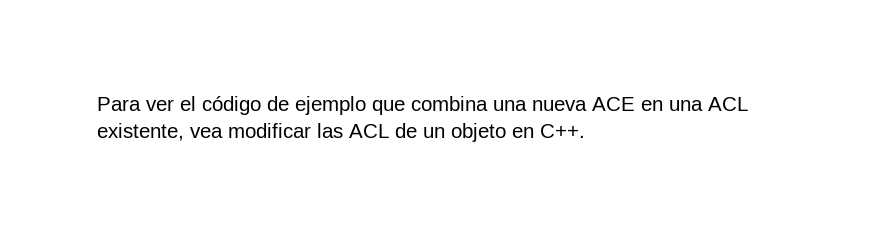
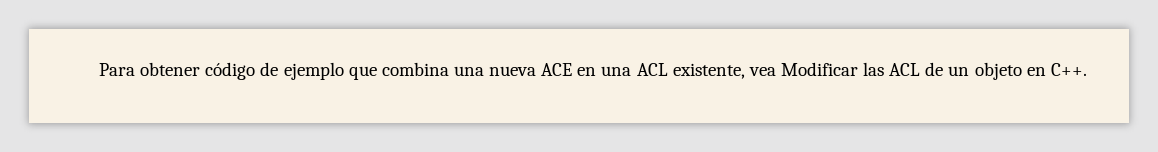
[146,96,196,111] ver el -> [140,62,201,76] obtener
[228,123,311,138] modificar -> [780,62,858,76] Modificar

